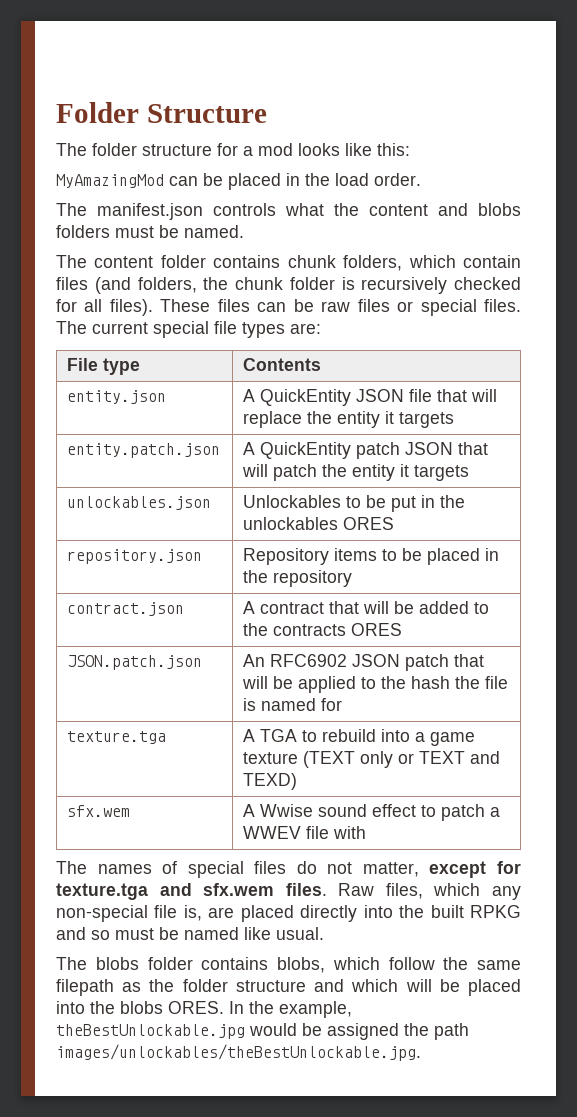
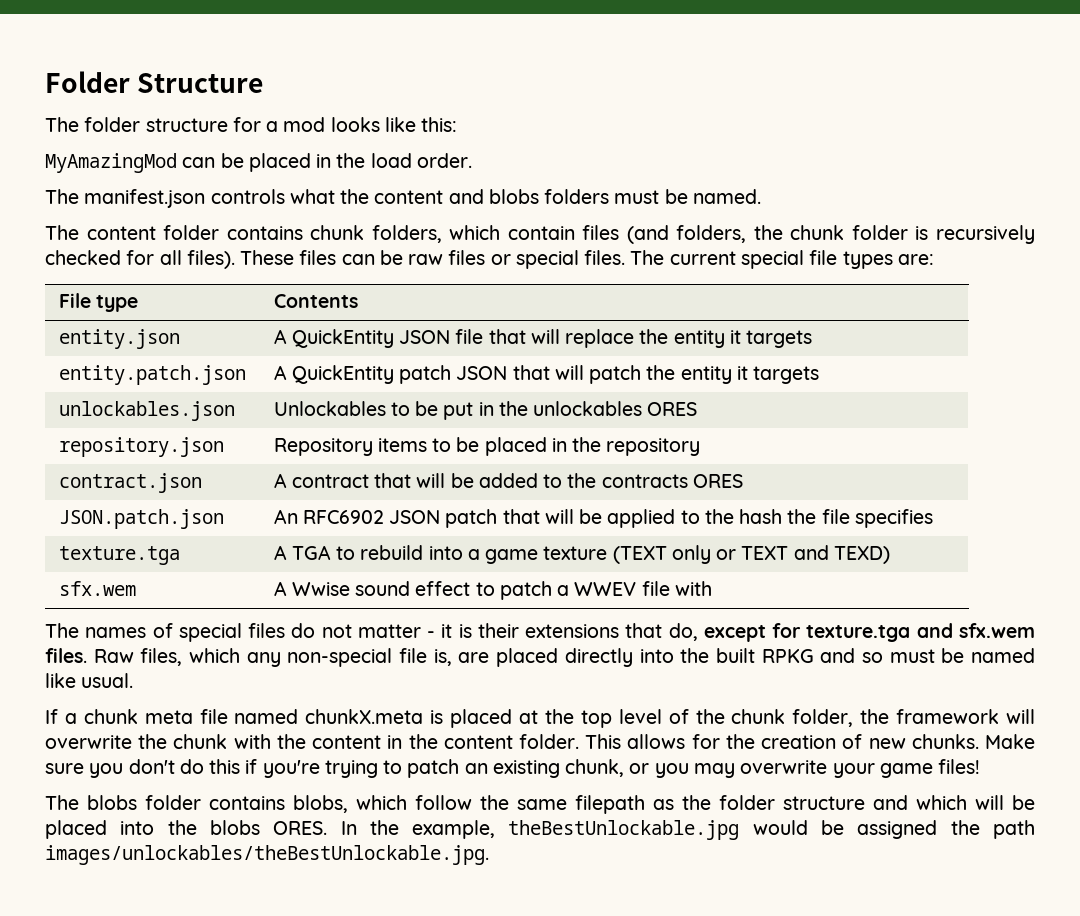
[243,698,343,711] is named for -> [855,509,934,528] specifies
[362,862,419,877] matter, -> [357,623,698,641] matter - it is their extensions that do,
(324, 933) none -> [45,709,1036,728] [45,734,1035,749] [45,759,981,778] // If a chunk meta file named chunkX.meta is placed at the top level of the chunk folder, the framework will overwrite the chunk with the content in the content folder. This allows for the creation of new chunks. Make sure you don't do this if you're trying to patch an existing chunk, or you may overwrite your game files!

